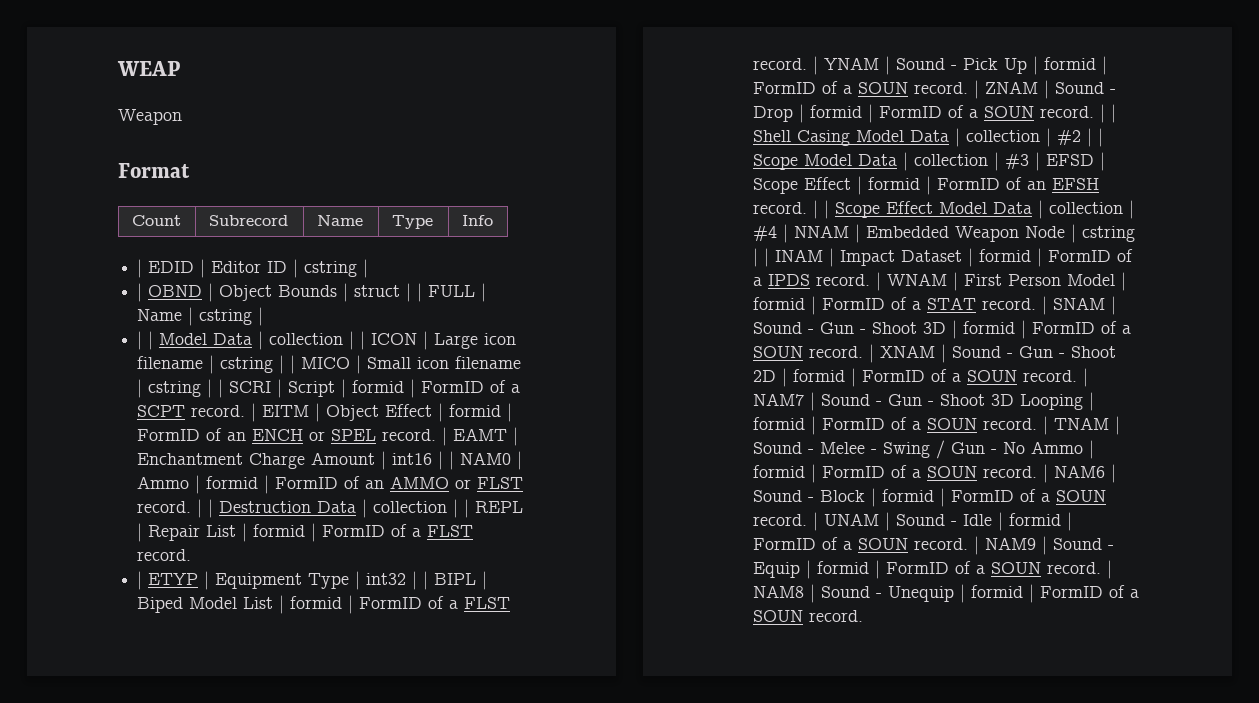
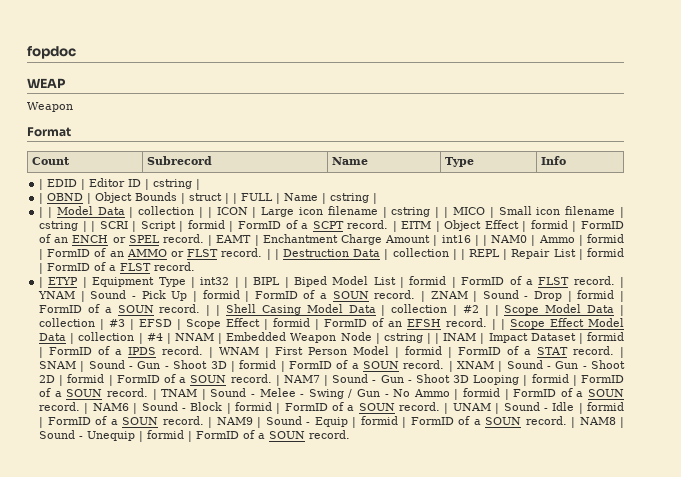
(117, 68) none -> [27,46,76,59] fopdoc //

